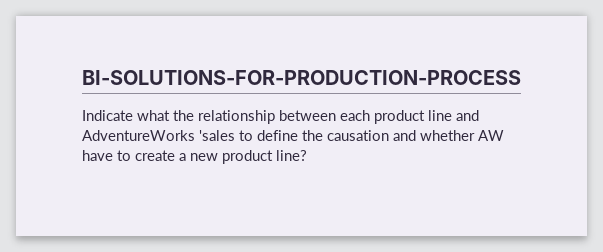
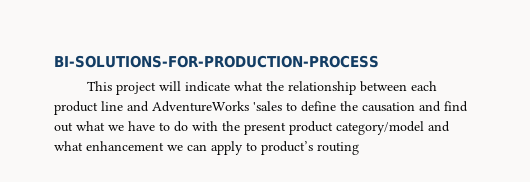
[82,110,133,121] Indicate -> [87,81,231,95] This project will indicate
[420,130,504,141] [82,150,307,164] whether AW have to create a new product line? -> [444,101,468,112] [54,121,450,135] [54,141,359,155] find out what we have to do with the present product category/model and what enhancement we can apply to product’s routing

